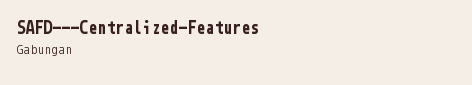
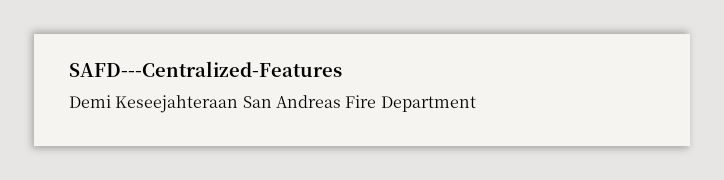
[16,45,72,56] Gabungan -> [69,95,476,113] Demi Keseejahteraan San Andreas Fire Department

